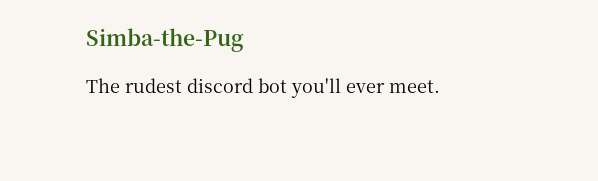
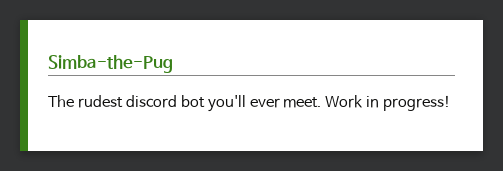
(440, 86) none -> [325,95,452,111] Work in progress!

